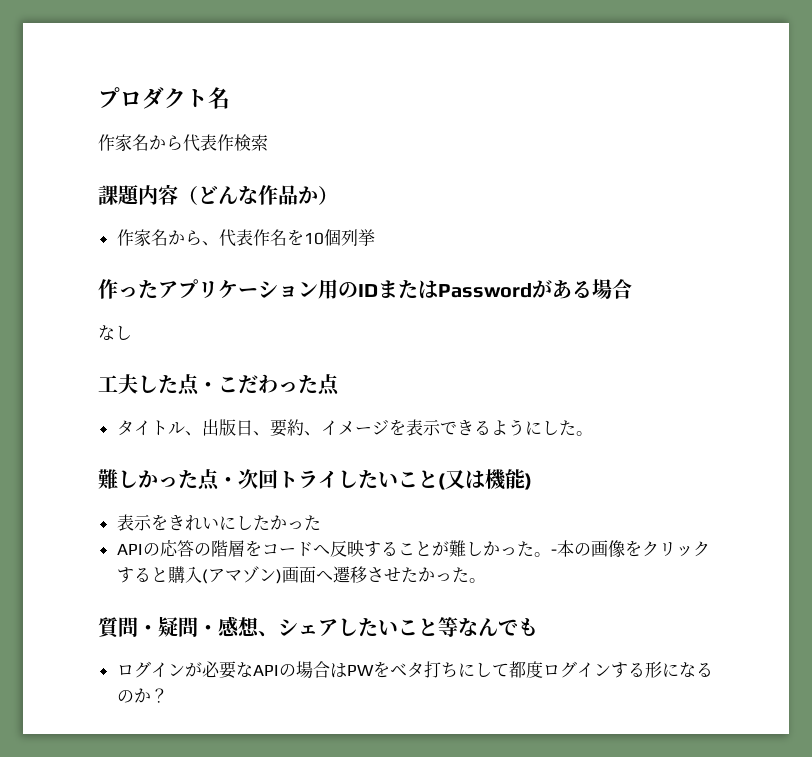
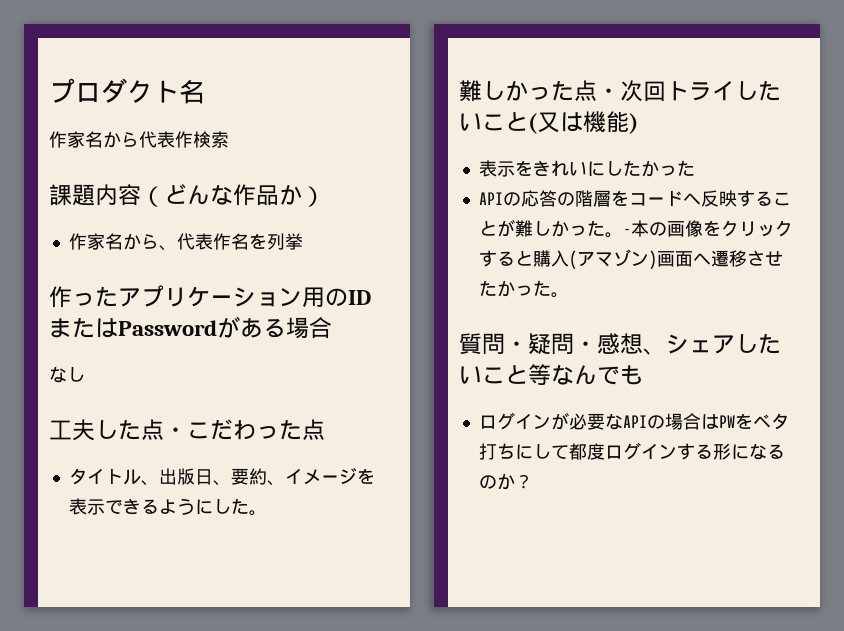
[303,229,341,246] 10個 -> (267, 241) none

